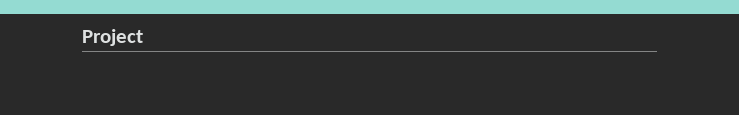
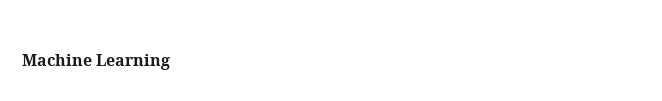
[82,29,143,46] Project -> [22,54,171,70] Machine Learning

